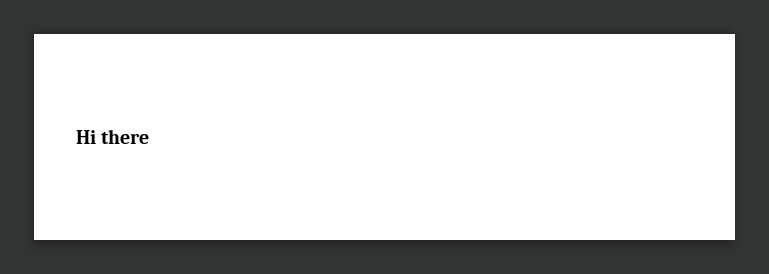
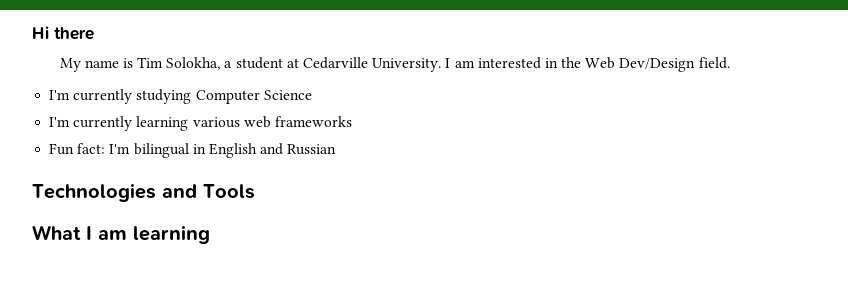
(150, 136) none -> [59,57,730,72] [49,89,312,104] [49,116,352,131] [49,143,337,158] [32,183,255,202] [32,225,210,244] // My name is Tim Solokha, a student at Cedarville University. I am interested in the Web Dev/Design field. // I'm currently studying Computer Science // I'm currently learning various web frameworks // Fun fact: I'm bilingual in English and Russian // Technologies and Tools // What I am learning

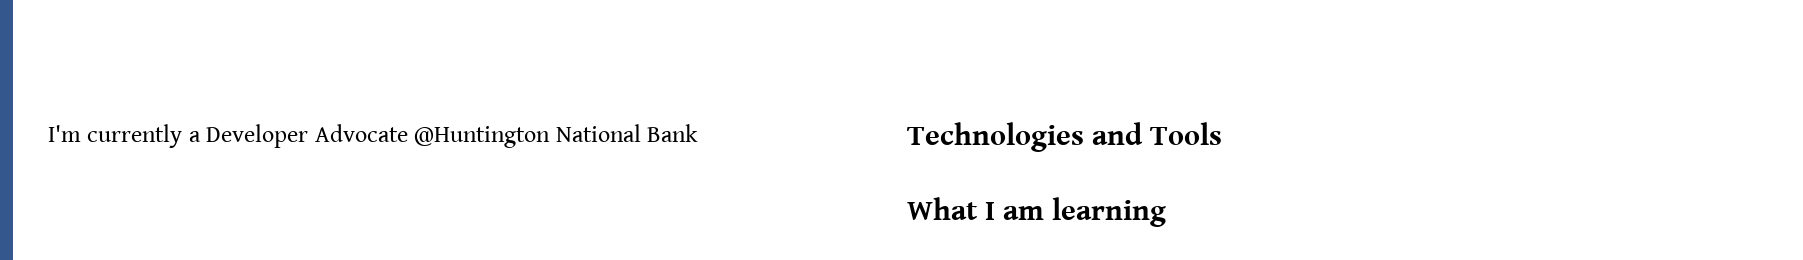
[32,26,94,40] [59,57,730,72] [49,89,312,104] [49,116,352,131] [49,143,337,158] Hi there // My name is Tim Solokha, a student at Cedarville University. I am interested in the Web Dev/Design field. // I'm currently studying Computer Science // I'm currently learning various web frameworks // Fun fact: I'm bilingual in English and Russian -> [48,124,699,148] I'm currently a Developer Advocate @Huntington National Bank

